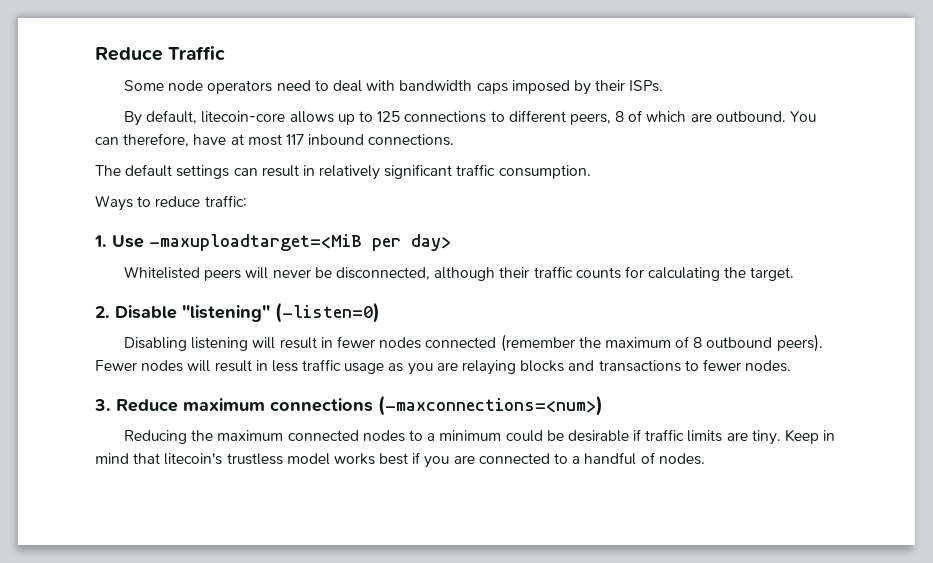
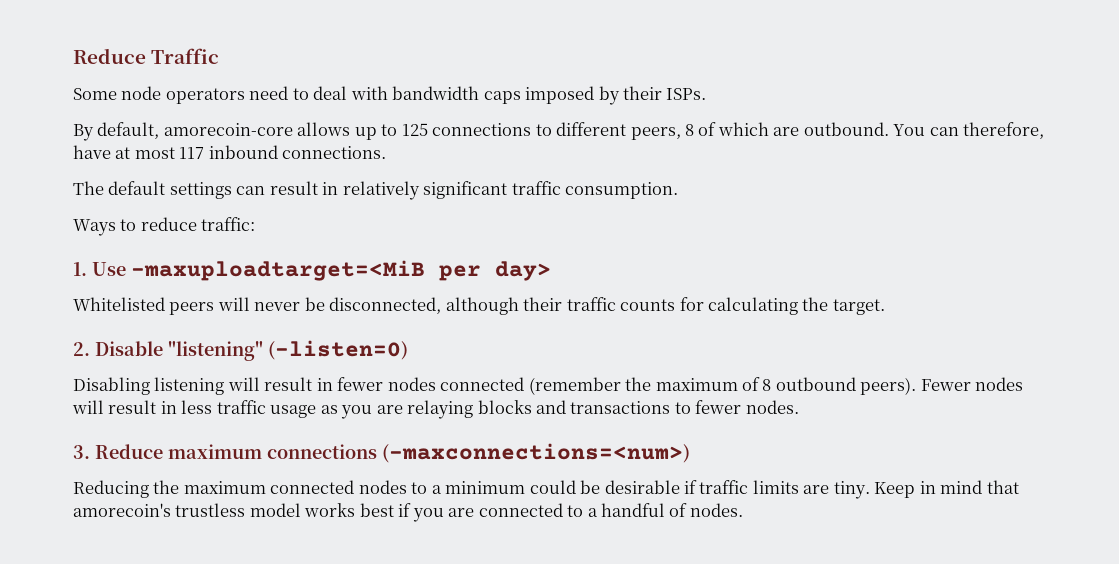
[201,111,286,123] litecoin-core -> [163,123,293,136] amorecoin-core
[164,453,223,465] litecoin's -> [73,503,171,517] amorecoin's

